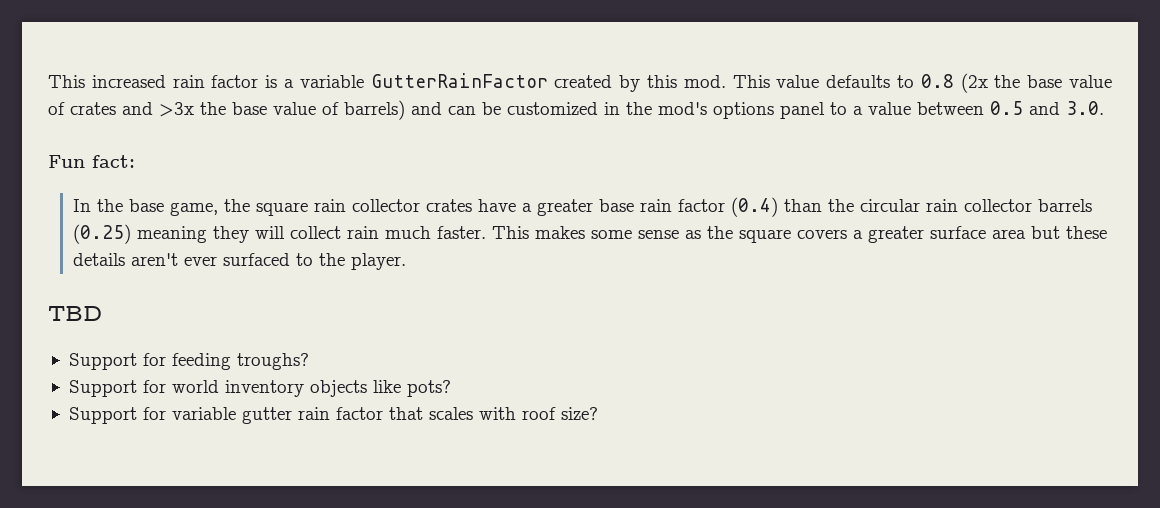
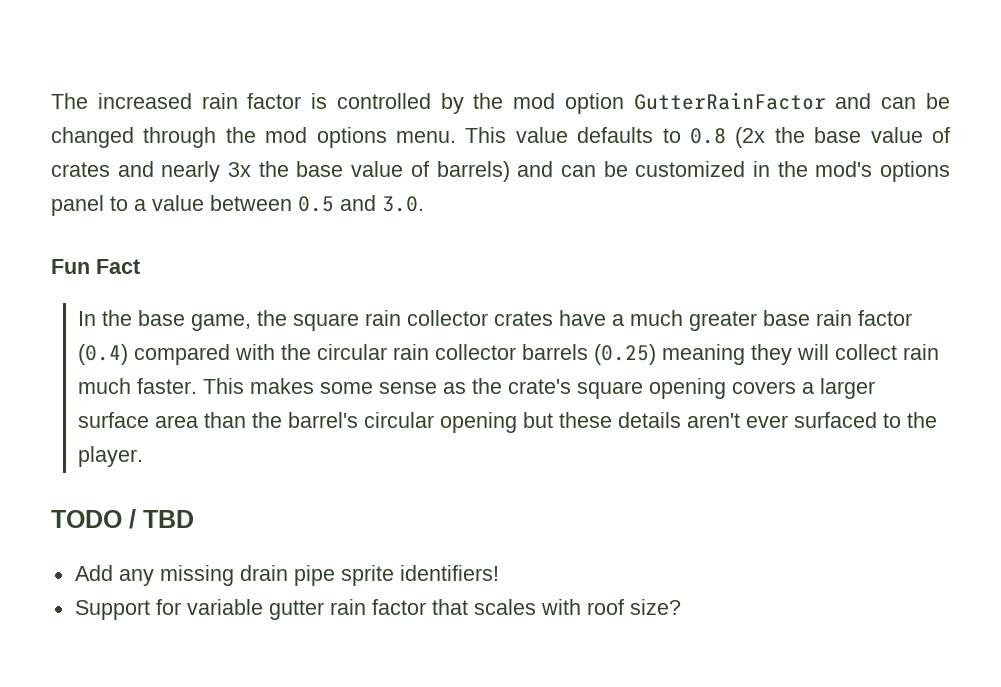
[48,75,85,88] This -> [51,93,88,109] The
[284,73,726,92] a variable GutterRainFactor created by this mod. -> [336,92,950,114] [51,127,456,148] controlled by the mod option GutterRainFactor and can be changed through the mod options menu.
[159,102,194,117] >3x -> [161,161,252,182] nearly 3x
[92,155,135,168] fact: -> [96,259,140,274] Fact
(532, 207) none -> [629,310,683,326] much
[783,199,822,212] than -> [133,344,275,365] compared with
[738,229,791,243] square -> [507,378,726,399] crate's square opening
[867,226,924,243] greater -> [819,378,875,399] larger
(1026, 234) none -> [203,412,517,433] than the barrel's circular opening
(406, 261) none -> [51,509,136,529] TODO /
[68,353,309,370] [68,380,451,397] Support for feeding troughs? // Support for world inventory objects like pots? -> [74,565,499,586] Add any missing drain pipe sprite identifiers!

